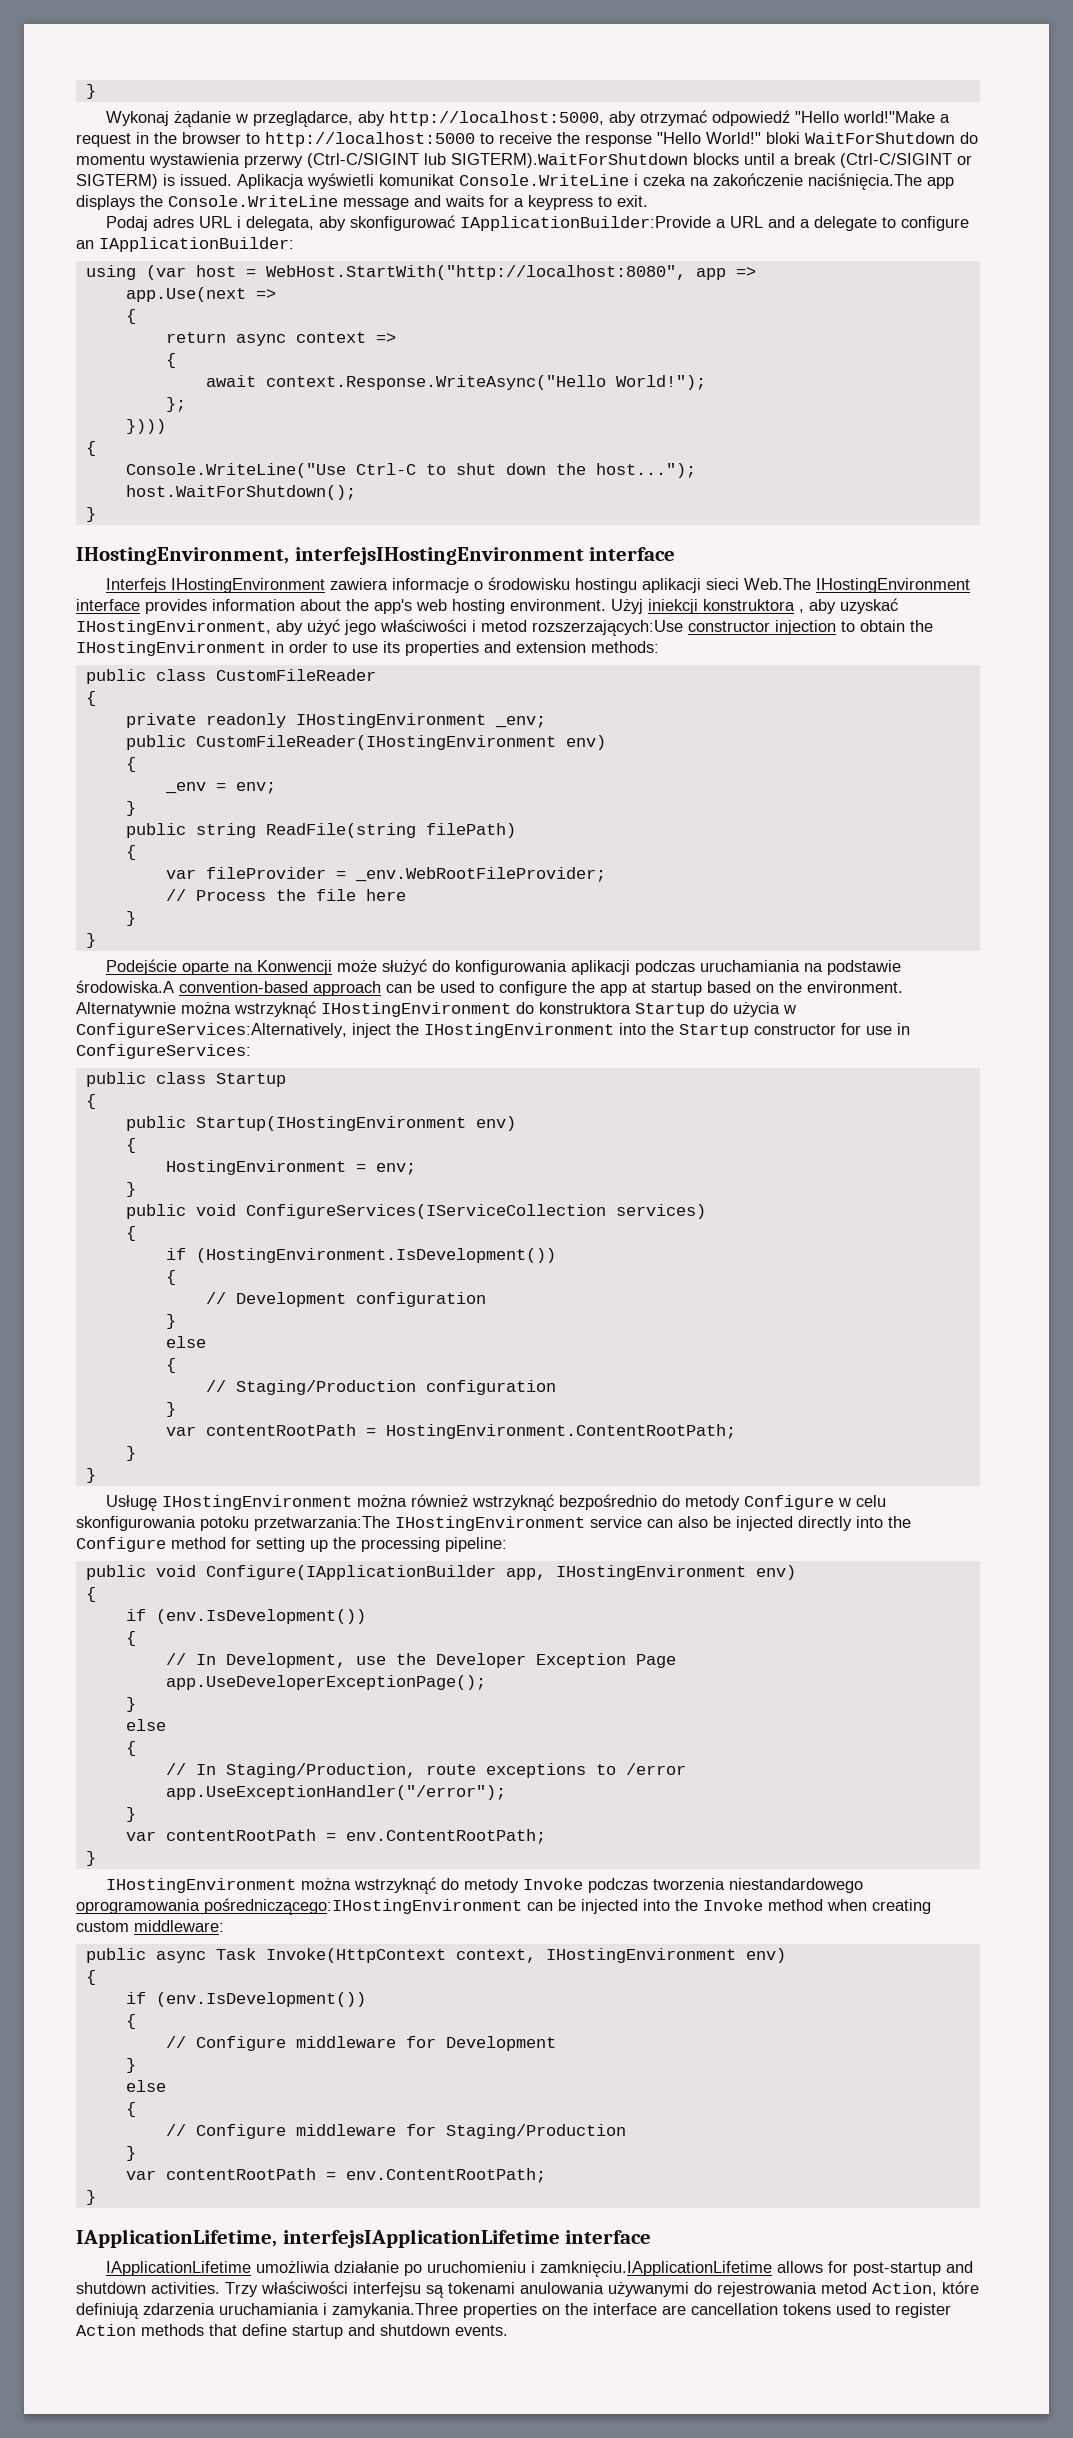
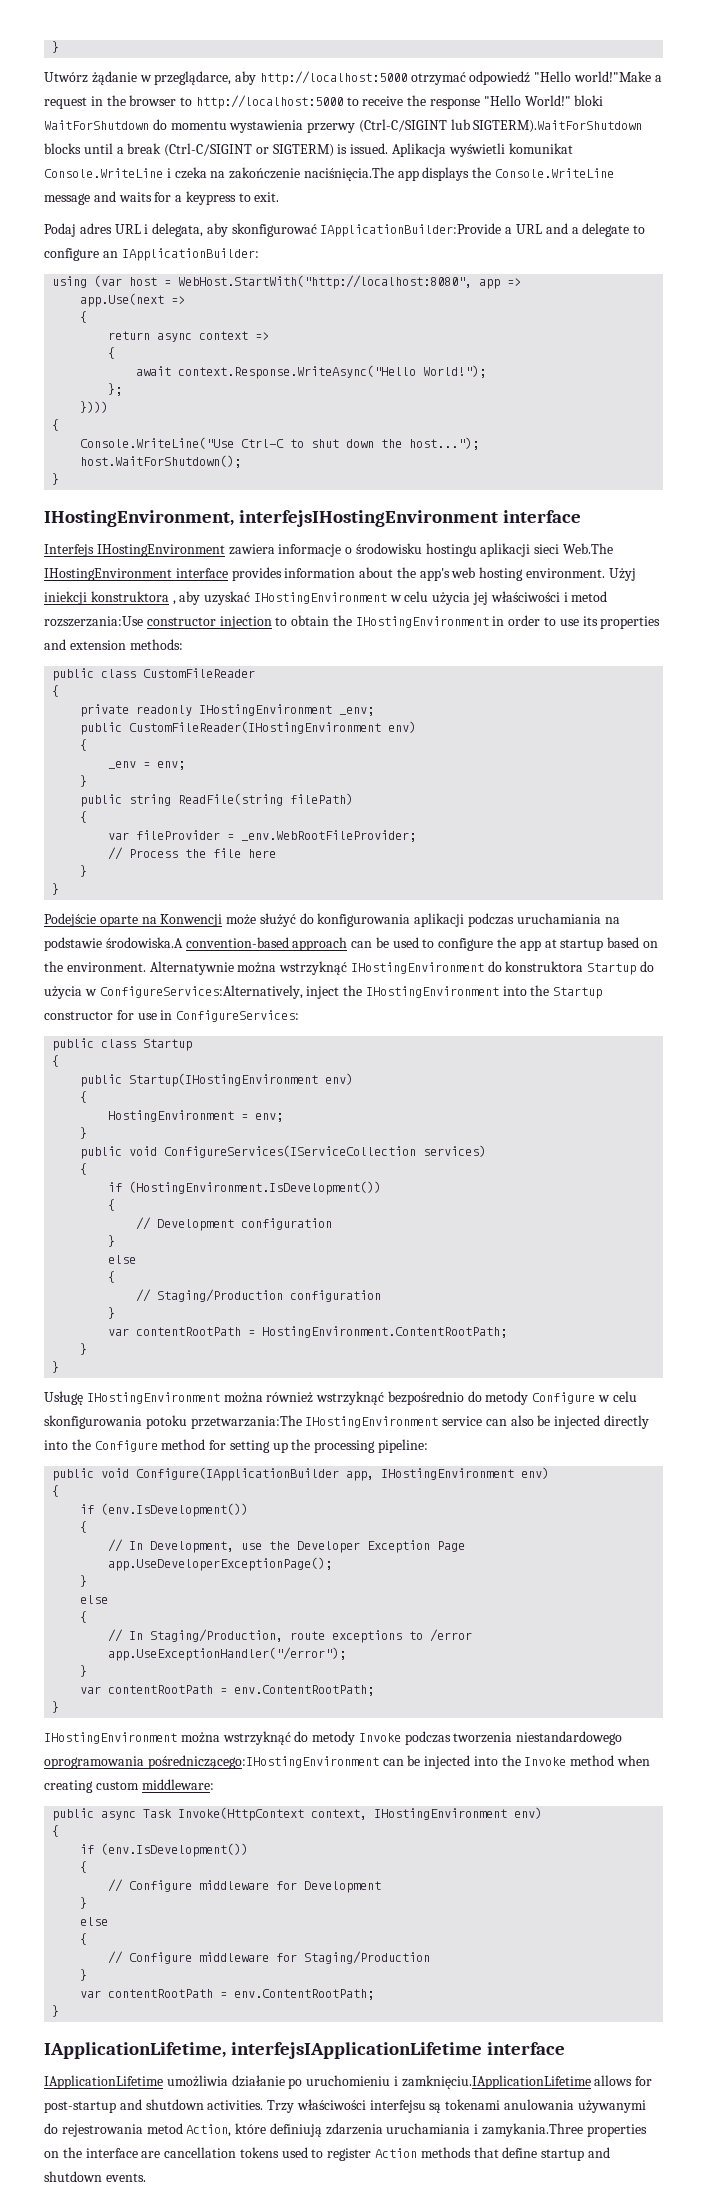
[85,84,96,99] [106,111,170,126] } // Wykonaj -> [52,41,60,53] [44,72,88,83] } // Utwórz
[389,111,637,126] http://localhost:5000, aby -> [259,71,407,85] http://localhost:5000
[76,619,376,635] IHostingEnvironment, aby użyć jego -> [253,591,489,605] IHostingEnvironment w celu użycia jej
[532,620,683,636] rozszerzających:Use -> [44,616,143,627] rozszerzania:Use

